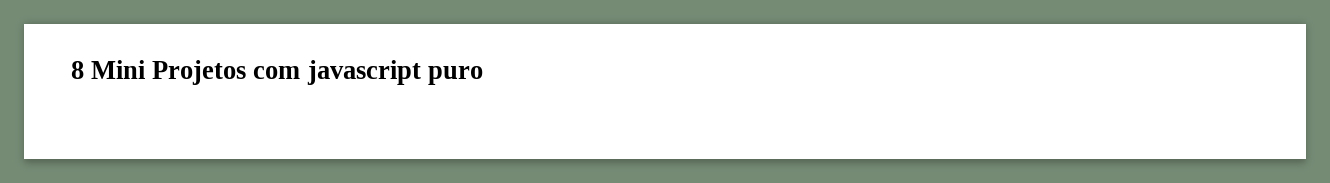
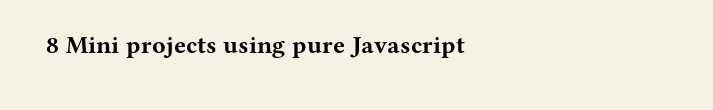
[152,60,483,85] Projetos com javascript puro -> [125,37,465,58] projects using pure Javascript

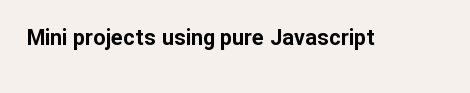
[46,38,59,53] 8 -> (27, 36) none

